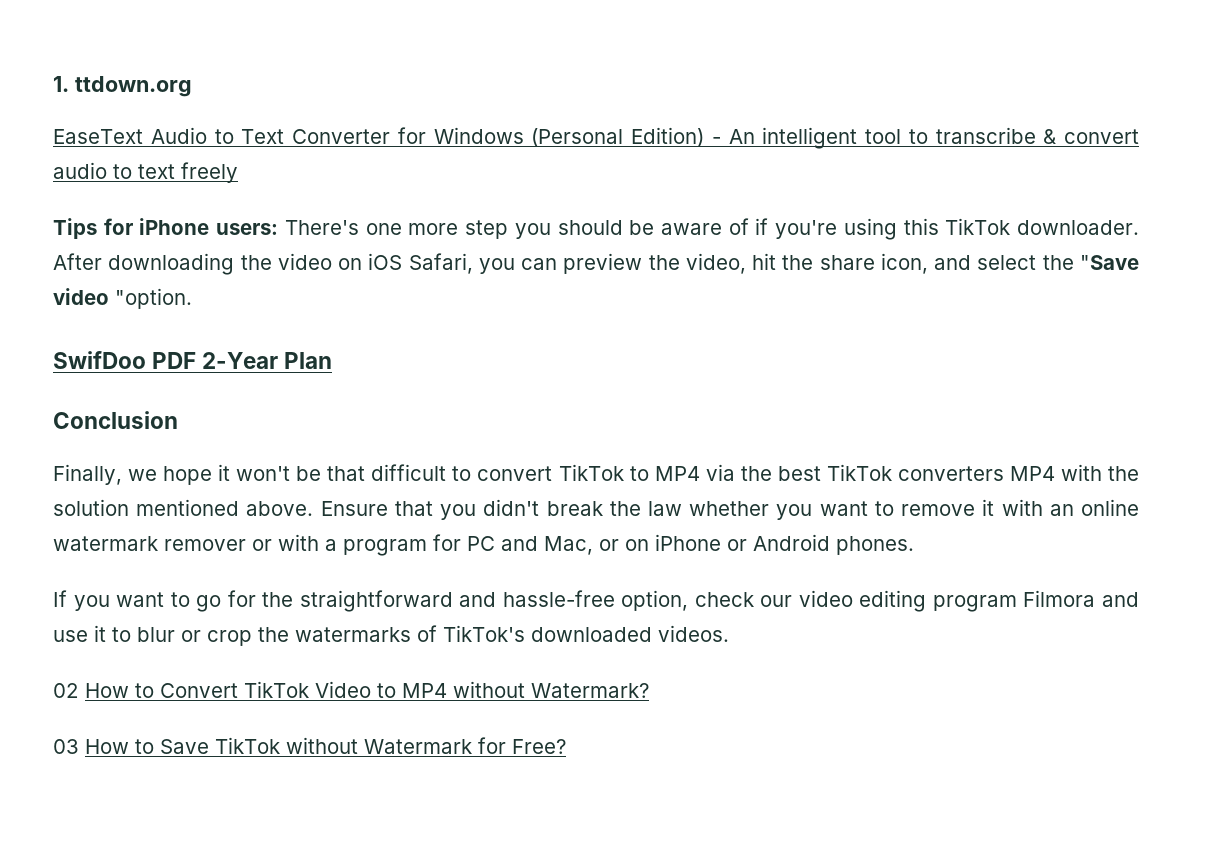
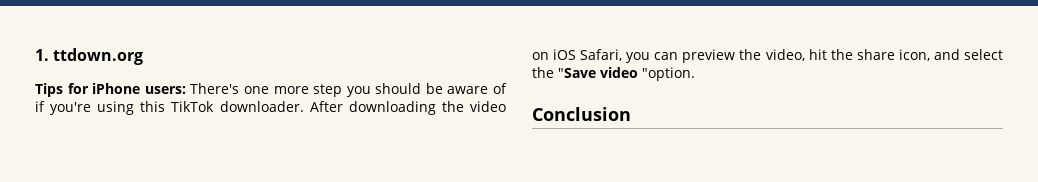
[53,127,1139,149] [53,162,238,183] // EaseText Audio to Text Converter for Windows (Personal Edition) - An intelligent tool to transcribe & convert audio to text freely -> (144, 56) none
[53,351,333,369] [53,411,178,429] [53,464,1139,485] [53,499,1139,520] [53,534,914,556] [53,590,1139,612] [53,625,729,646] [53,681,649,698] [53,737,566,754] SwifDoo PDF 2-Year Plan // Conclusion // Finally, we hope it won't be that difficult to convert TikTok to MP4 via the best TikTok converters MP4 with the solution mentioned above. Ensure that you didn't break the law whether you want to remove it with an online watermark remover or with a program for PC and Mac, or on iPhone or Android phones. // If you want to go for the straightforward and hassle-free option, check our video editing program Filmora and use it to blur or crop the watermarks of TikTok's downloaded videos. // 02 How to Convert TikTok Video to MP4 without Watermark? // 03 How to Save TikTok without Watermark for Free? -> [532,107,631,121] Conclusion

